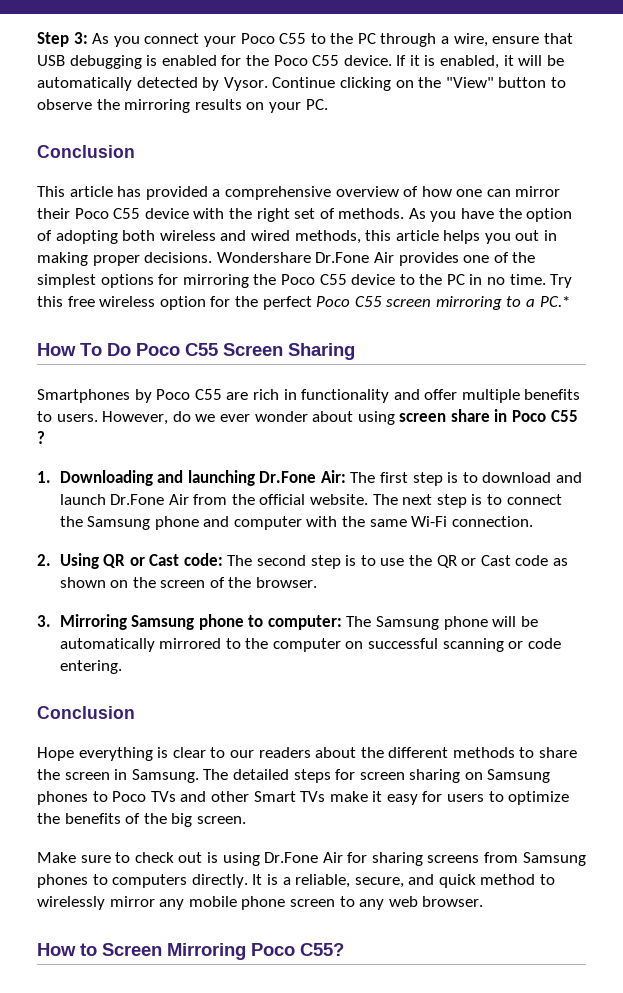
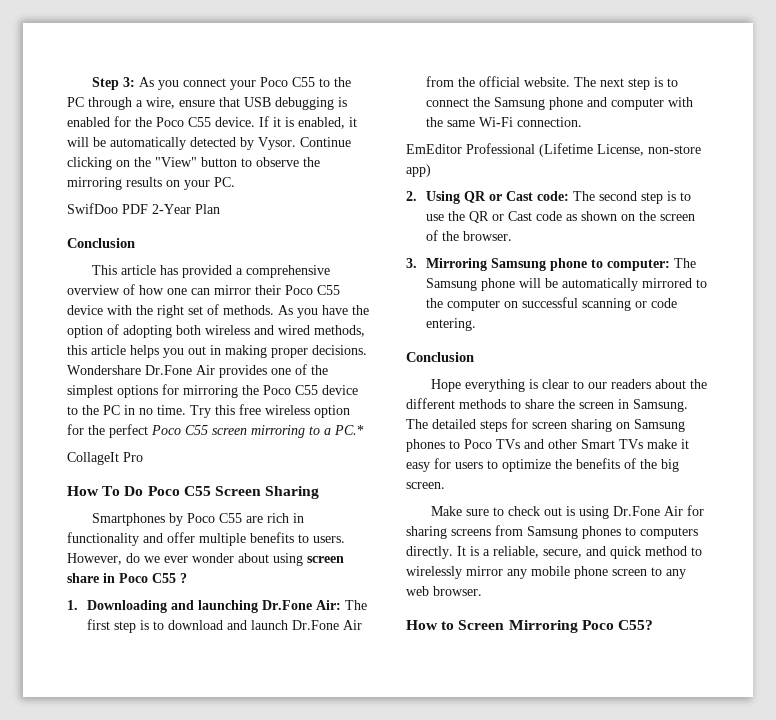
(328, 104) none -> [67,203,220,214] // SwifDoo PDF 2-Year Plan
(570, 301) none -> [67,452,143,465] // CollageIt Pro
(533, 521) none -> [406,143,701,157] [406,164,431,177] // EmEditor Professional (Lifetime License, non-store app)

